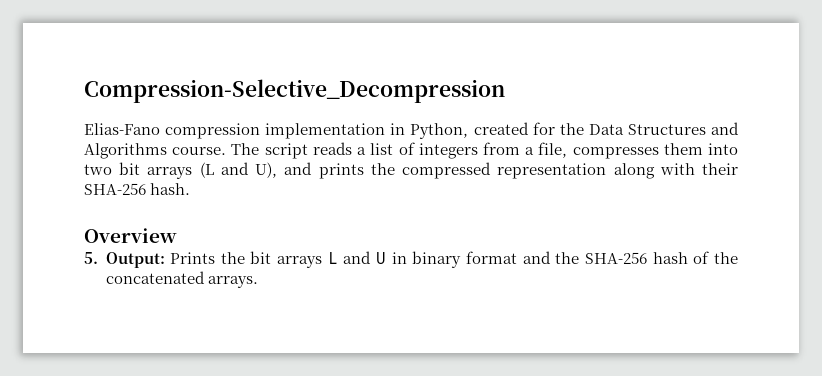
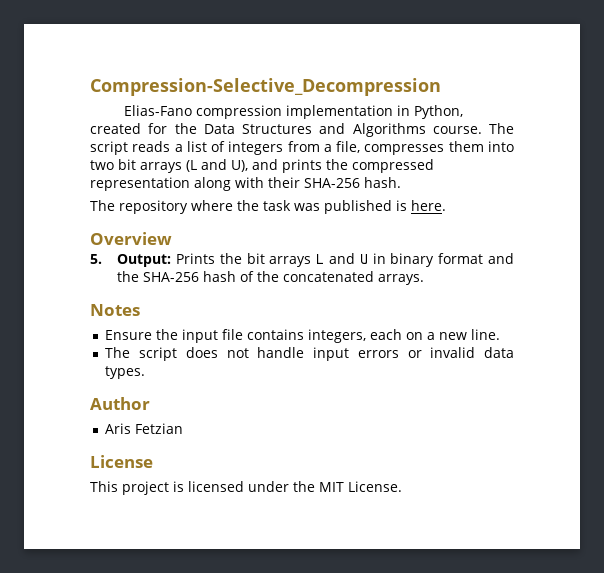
(191, 189) none -> [90,200,446,214] // The repository where the task was published is here.
(258, 282) none -> [90,304,140,316] [105,329,501,343] [105,347,515,361] [105,366,146,379] [90,397,150,410] [105,423,184,434] [90,455,153,468] [90,481,402,495] // Notes // Ensure the input file contains integers, each on a new line. // The script does not handle input errors or invalid data types. // Author // Aris Fetzian // License // This project is licensed under the MIT License.

